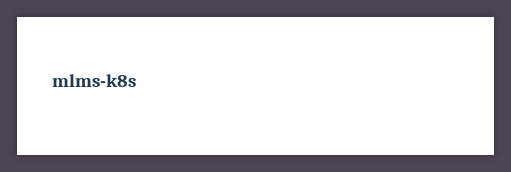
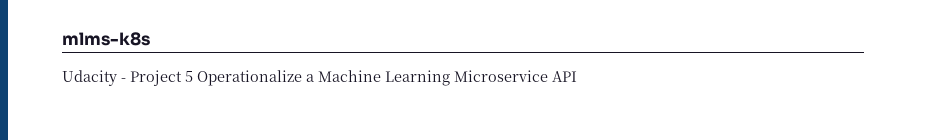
(136, 80) none -> [62,70,577,86] // Udacity - Project 5 Operationalize a Machine Learning Microservice API

